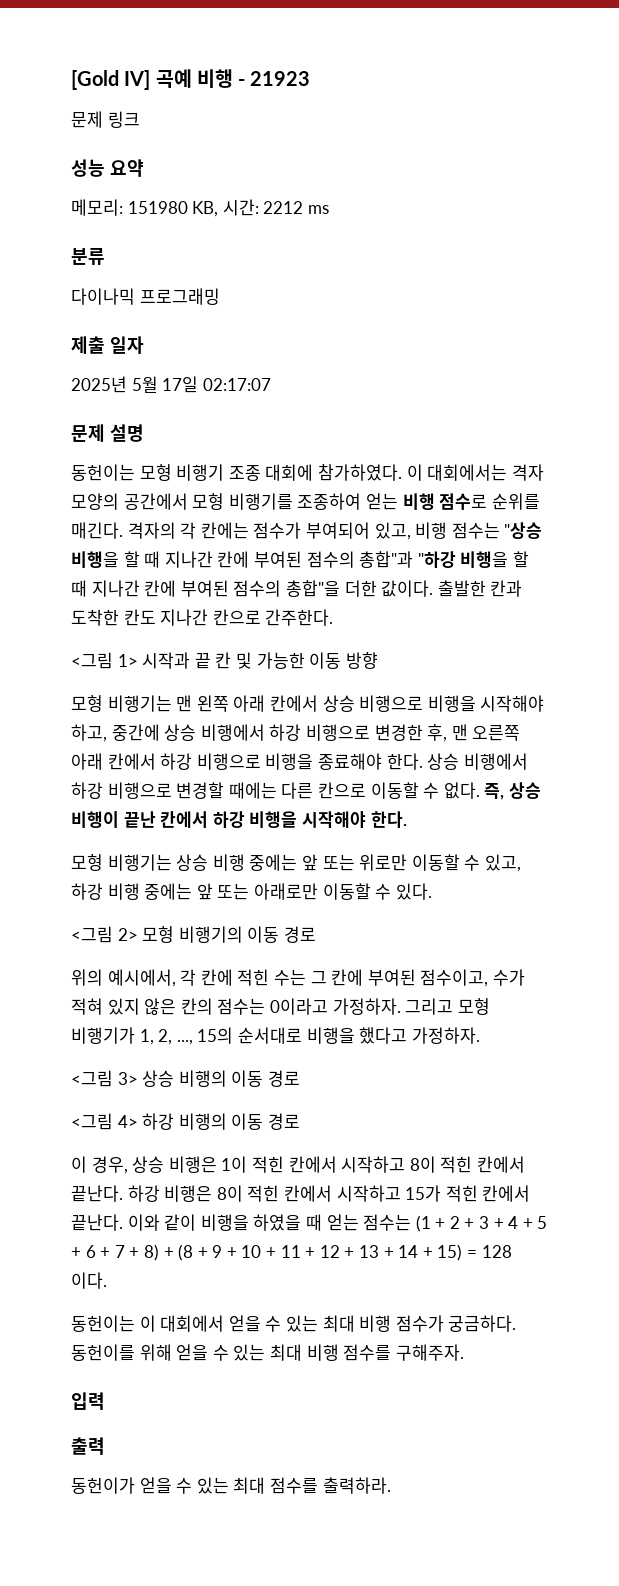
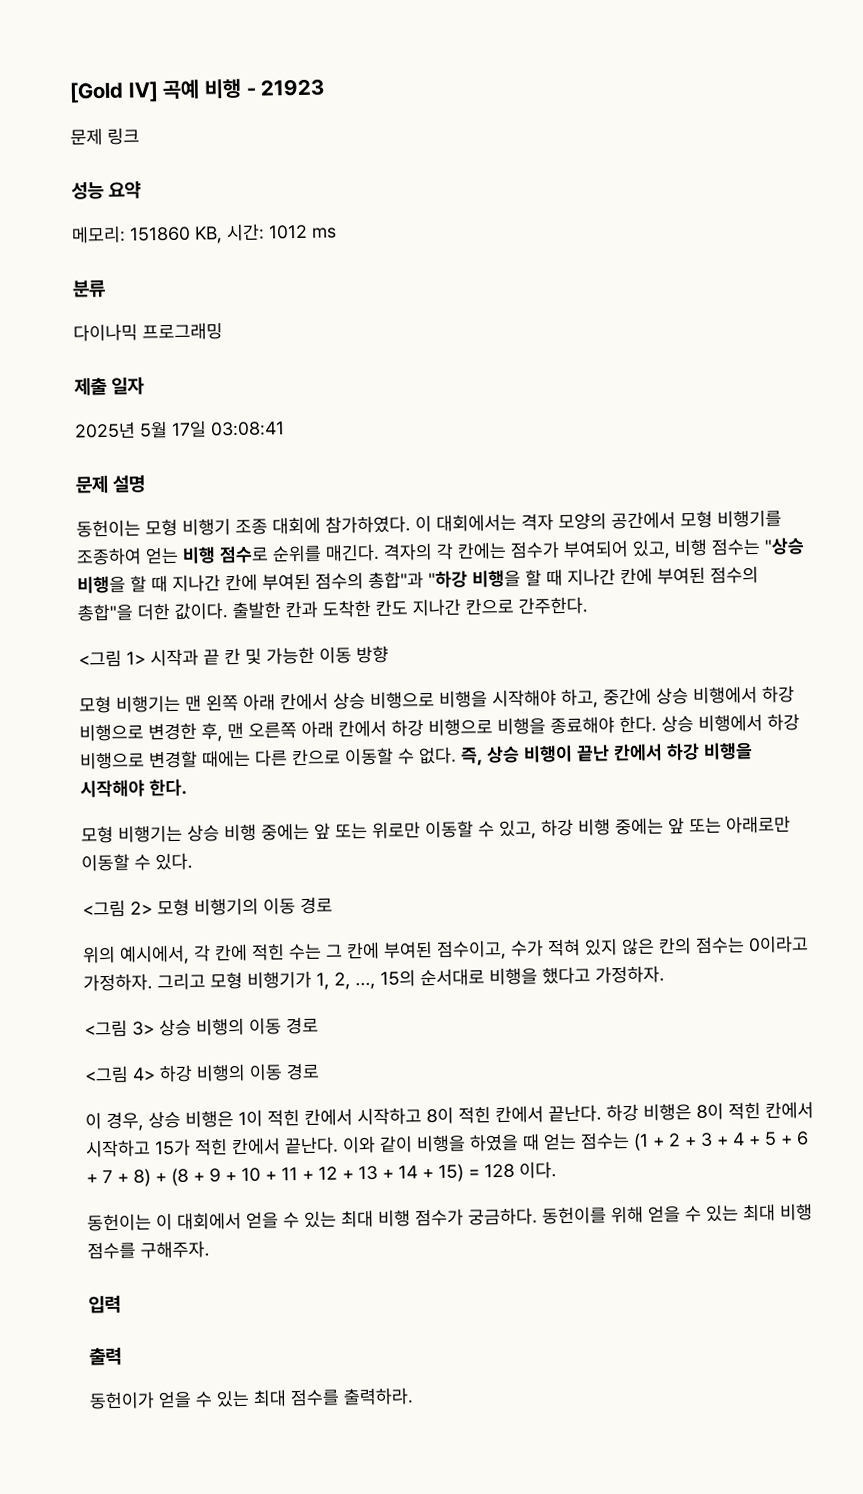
[127,201,188,214] 151980 -> [129,226,191,242] 151860
[263,201,304,214] 2212 -> [268,224,308,240] 1012
[202,378,271,391] 02:17:07 -> [210,421,285,437] 03:08:41

